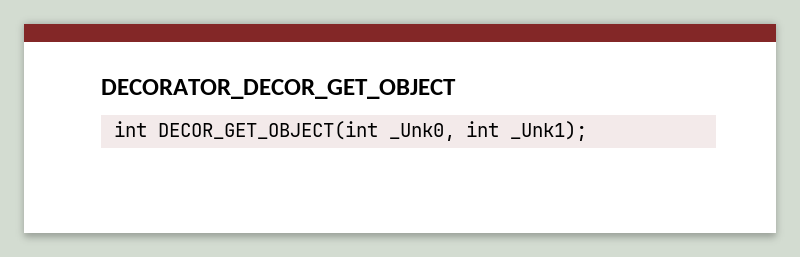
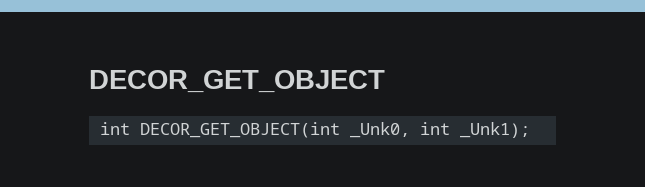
[101,79,456,99] DECORATOR_DECOR_GET_OBJECT -> [89,70,385,93] DECOR_GET_OBJECT

